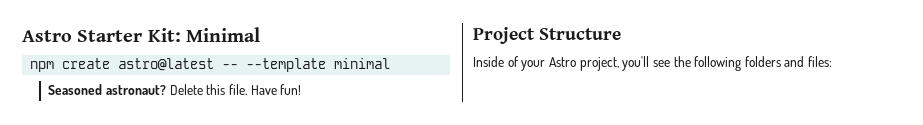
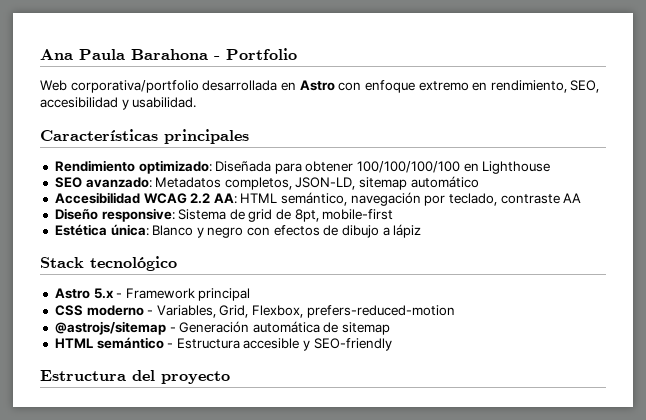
[22,27,261,42] [30,58,391,72] [48,84,302,95] [473,27,621,44] [473,56,833,71] Astro Starter Kit: Minimal // npm create astro@latest -- --template minimal // Seasoned astronaut? Delete this file. Have fun! // Project Structure // Inside of your Astro project, you'll see the following folders and files: -> [40,48,297,60] [40,80,600,93] [40,97,197,110] [40,129,249,144] [54,160,551,174] [54,176,479,190] [54,192,582,206] [54,208,394,222] [54,224,422,238] [40,256,177,271] [54,288,251,301] [54,305,455,318] [54,321,391,335] [54,337,392,351] [40,370,230,384] Ana Paula Barahona - Portfolio // Web corporativa/portfolio desarrollada en Astro con enfoque extremo en rendimiento, SEO, accesibilidad y usabilidad. // Características principales // Rendimiento optimizado: Diseñada para obtener 100/100/100/100 en Lighthouse // SEO avanzado: Metadatos completos, JSON-LD, sitemap automático // Accesibilidad WCAG 2.2 AA: HTML semántico, navegación por teclado, contraste AA // Diseño responsive: Sistema de grid de 8pt, mobile-first // Estética única: Blanco y negro con efectos de dibujo a lápiz // Stack tecnológico // Astro 5.x - Framework principal // CSS moderno - Variables, Grid, Flexbox, prefers-reduced-motion // @astrojs/sitemap - Generación automática de sitemap // HTML semántico - Estructura accesible y SEO-friendly // Estructura del proyecto

